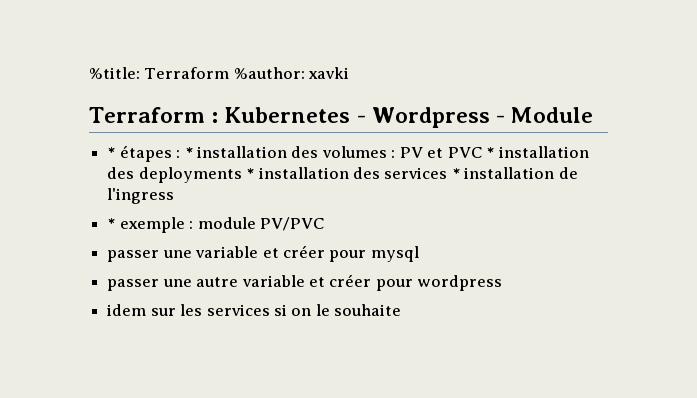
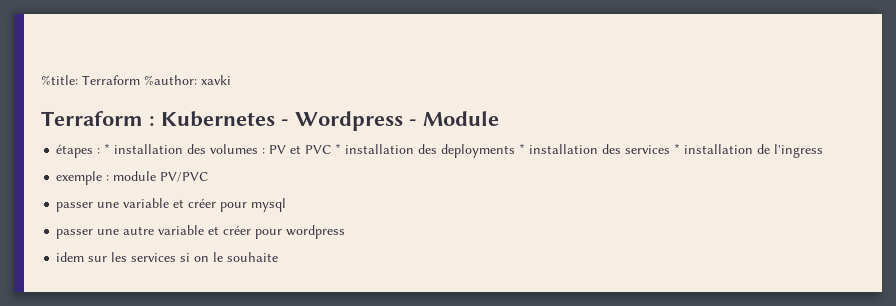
[107,147,116,158] * -> (499, 118) none
[107,218,116,229] * -> (824, 151) none

